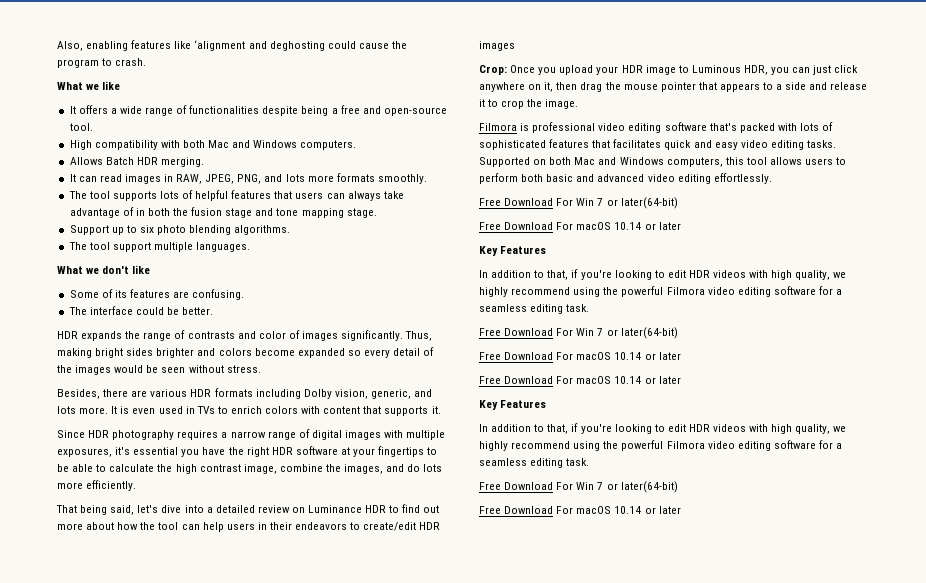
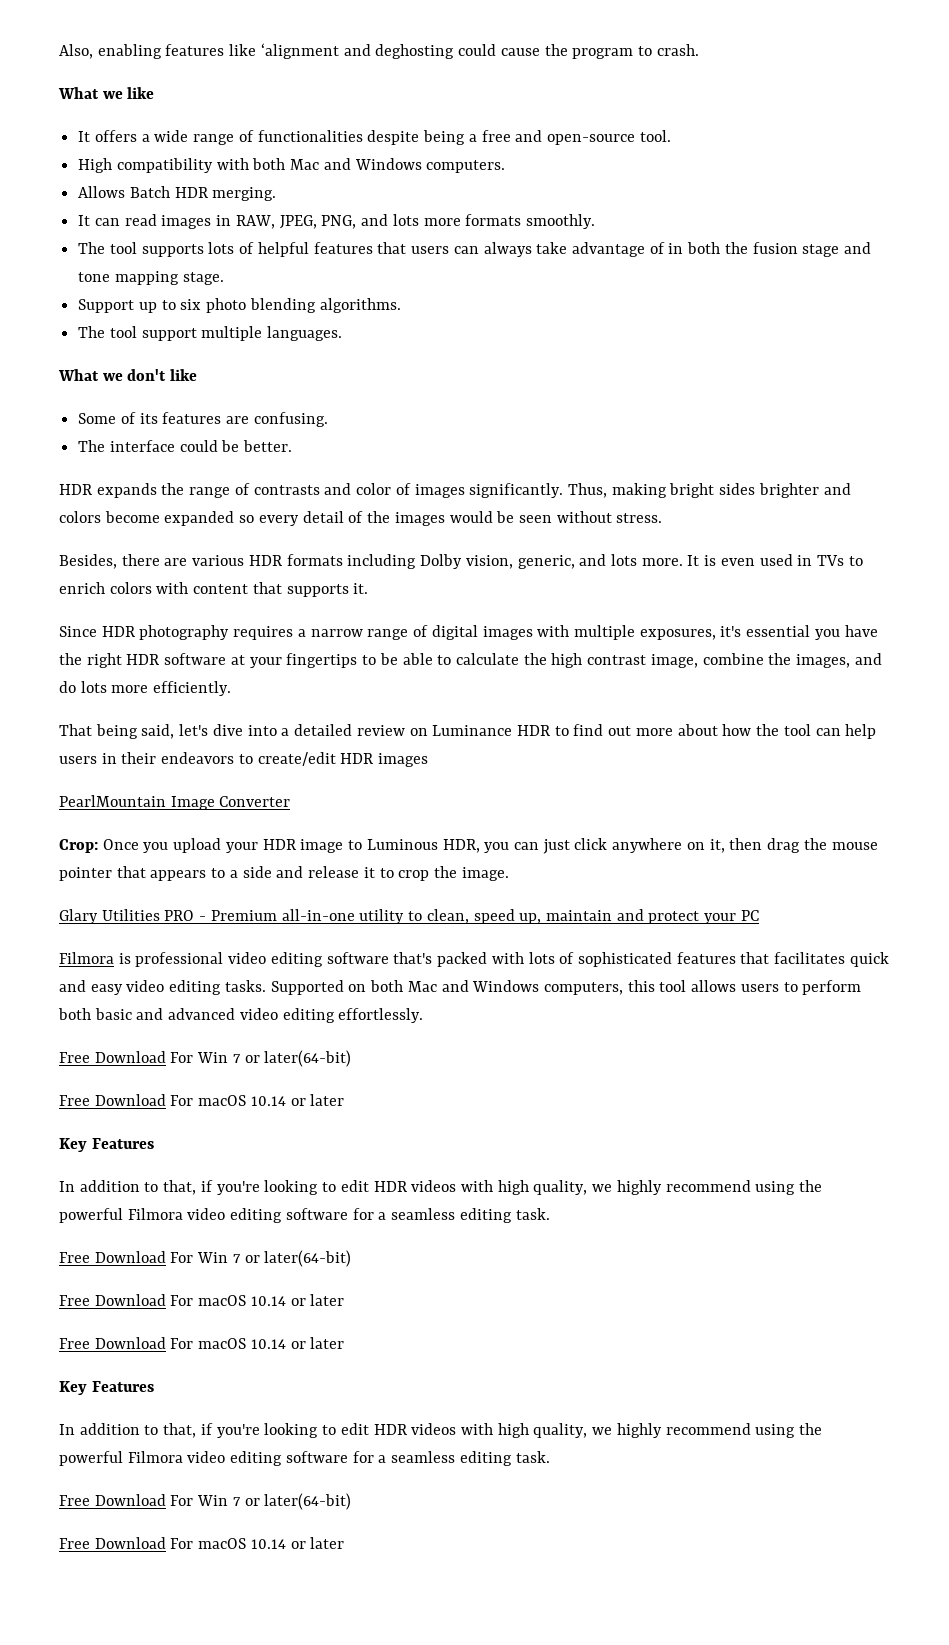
(515, 46) none -> [59,795,291,810] // PearlMountain Image Converter
(579, 104) none -> [59,909,759,924] // Glary Utilities PRO - Premium all-in-one utility to clean, speed up, maintain and protect your PC

